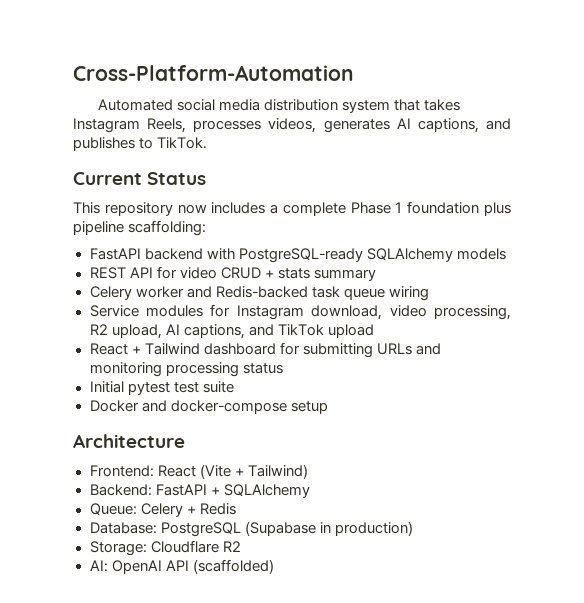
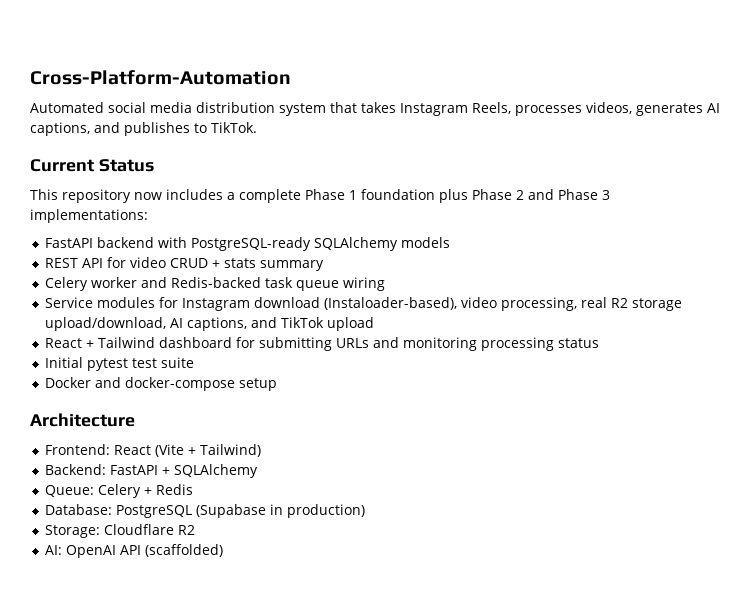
[73,220,207,236] pipeline scaffolding: -> [472,189,610,200] [30,209,148,223] Phase 2 and Phase 3 implementations:
[311,305,511,320] [89,324,162,339] download, video processing, R2 upload, -> [254,297,683,311] [45,317,167,331] download (Instaloader-based), video processing, real R2 storage upload/download,

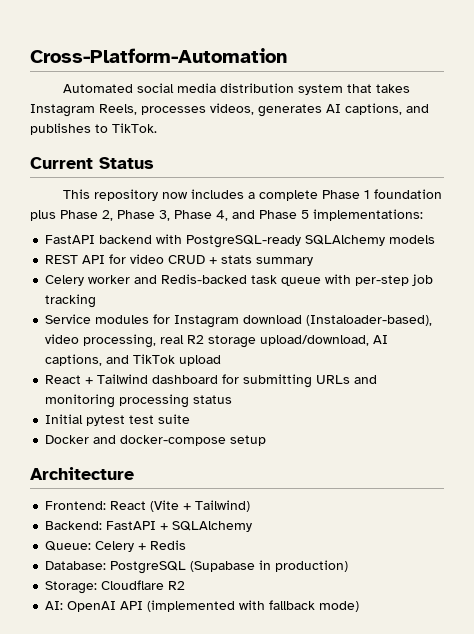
[516,190,524,200] 2 -> [102,210,228,221] 2, Phase 3, Phase 4,
[602,190,610,200] 3 -> [301,210,309,219] 5
[343,277,386,291] wiring -> [325,274,434,286] [45,294,97,308] with per-step job tracking
[145,544,224,557] (scaffolded) -> [147,600,360,612] (implemented with fallback mode)

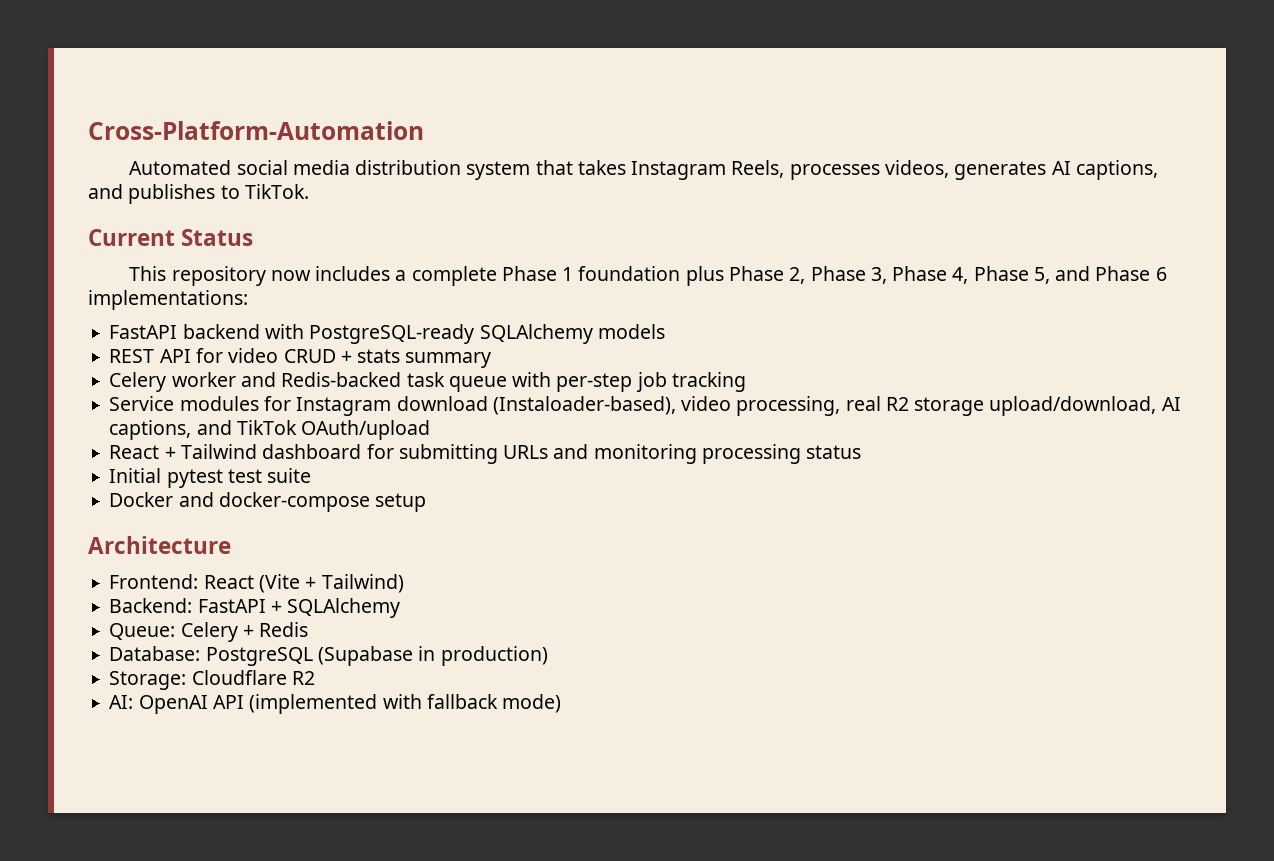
(228, 215) none -> [973,266,1050,284] Phase 5,
[301,210,309,219] 5 -> [1155,267,1167,281] 6
[179,355,222,366] upload -> [301,420,431,440] OAuth/upload

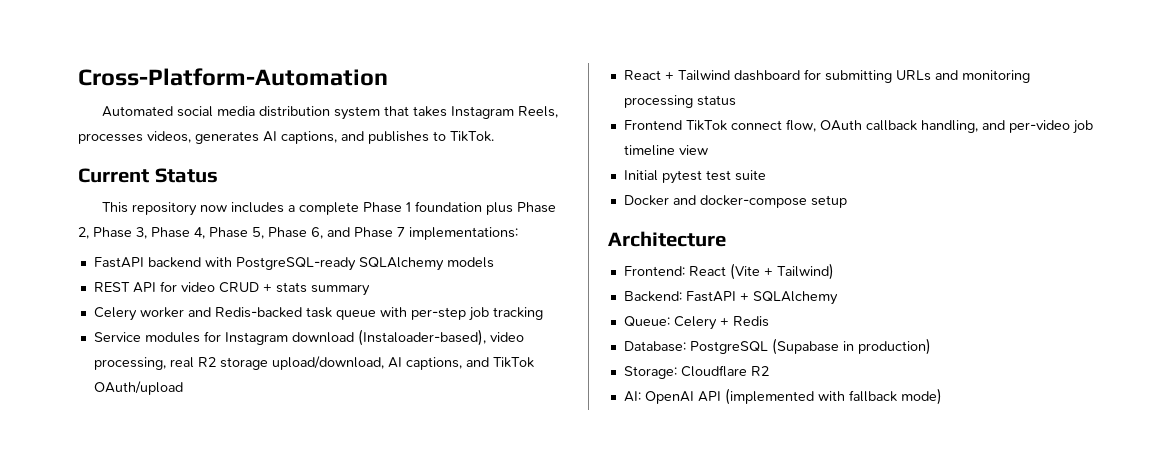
(1050, 275) none -> [268,227,323,239] Phase 6,
[1155,267,1167,281] 6 -> [397,227,405,237] 7
(862, 452) none -> [623,119,1093,134] [623,145,708,156] // Frontend TikTok connect flow, OAuth callback handling, and per-video job timeline view

